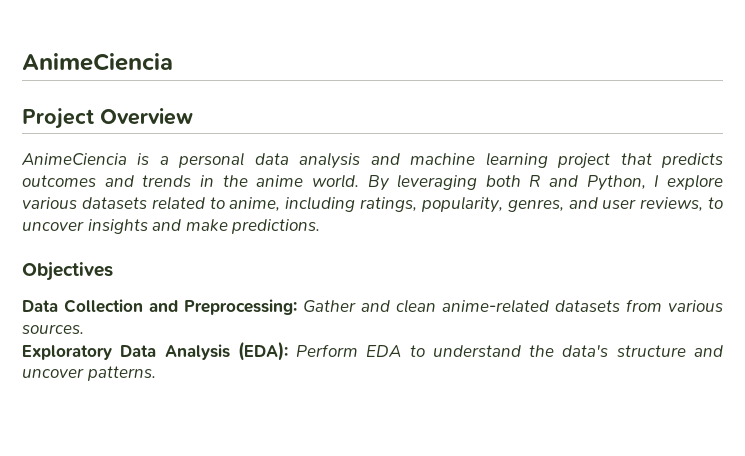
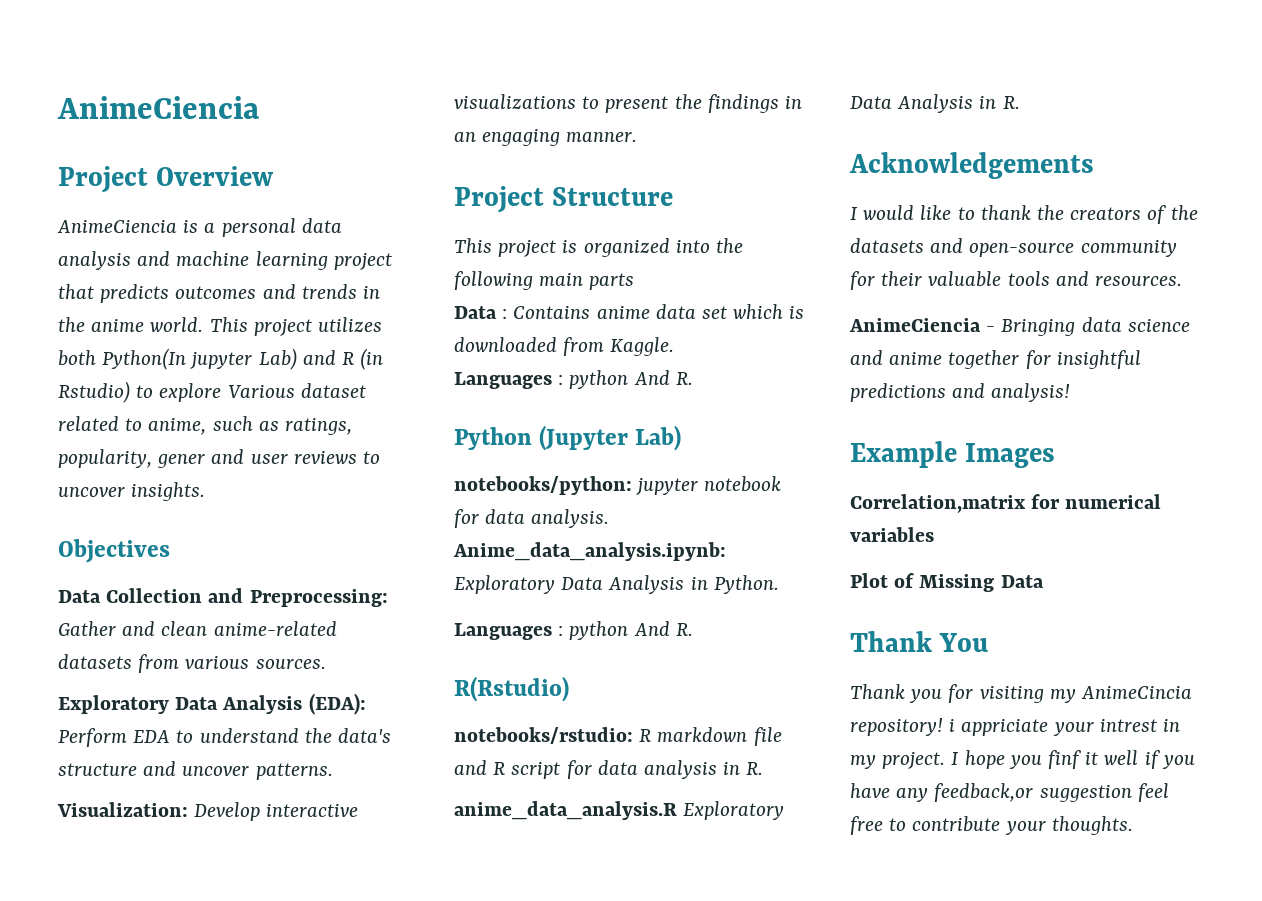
[367,174,723,191] [22,197,147,209] By leveraging both R and Python, I explore various datasets -> [209,317,383,336] [58,348,384,370] [58,381,366,403] This project utilizes both Python(In jupyter Lab) and R (in Rstudio) to explore Various dataset
[285,196,356,212] including -> [212,416,279,431] such as
[507,199,564,212] genres, -> [157,453,206,468] gener
[640,197,704,212] reviews, -> [293,451,357,464] reviews
[87,219,321,234] insights and make predictions. -> [131,482,206,501] insights.
(156, 373) none -> [57,802,359,821] [454,94,803,113] [454,129,638,146] [454,186,674,213] [454,238,744,257] [454,271,635,290] [454,304,805,319] [454,337,675,356] [454,370,693,389] [454,425,682,451] [454,476,782,495] [454,509,610,528] [453,542,726,561] [454,575,779,594] [454,621,693,640] [454,676,569,702] [454,727,782,746] [454,760,764,779] [454,801,785,820] [850,94,1020,113] [849,152,1094,179] [850,205,1198,224] [850,238,1177,257] [850,271,1183,290] [849,317,1190,336] [850,350,1141,369] [850,383,1071,402] [850,441,1056,468] [850,494,1162,513] [850,527,934,542] [850,573,1044,592] [850,631,989,652] [850,684,1193,703] [850,718,1181,736] [850,750,1195,769] [850,783,1169,802] [850,816,1133,835] // Visualization: Develop interactive visualizations to present the findings in an engaging manner. // Project Structure // This project is organized into the following main parts // Data : Contains anime data set which is downloaded from Kaggle. // Languages : python And R. // Python (Jupyter Lab) // notebooks/python: jupyter notebook for data analysis. Anime_data_analysis.ipynb: Exploratory Data Analysis in Python. // Languages : python And R. // R(Rstudio) // notebooks/rstudio: R markdown file and R script for data analysis in R. // anime_data_analysis.R Exploratory Data Analysis in R. // Acknowledgements // I would like to thank the creators of the datasets and open-source community for their valuable tools and resources. // AnimeCiencia - Bringing data science and anime together for insightful predictions and analysis! // Example Images // Correlation,matrix for numerical variables // Plot of Missing Data // Thank You // Thank you for visiting my AnimeCincia repository! i appriciate your intrest in my project. I hope you finf it well if you have any feedback,or suggestion feel free to contribute your thoughts.

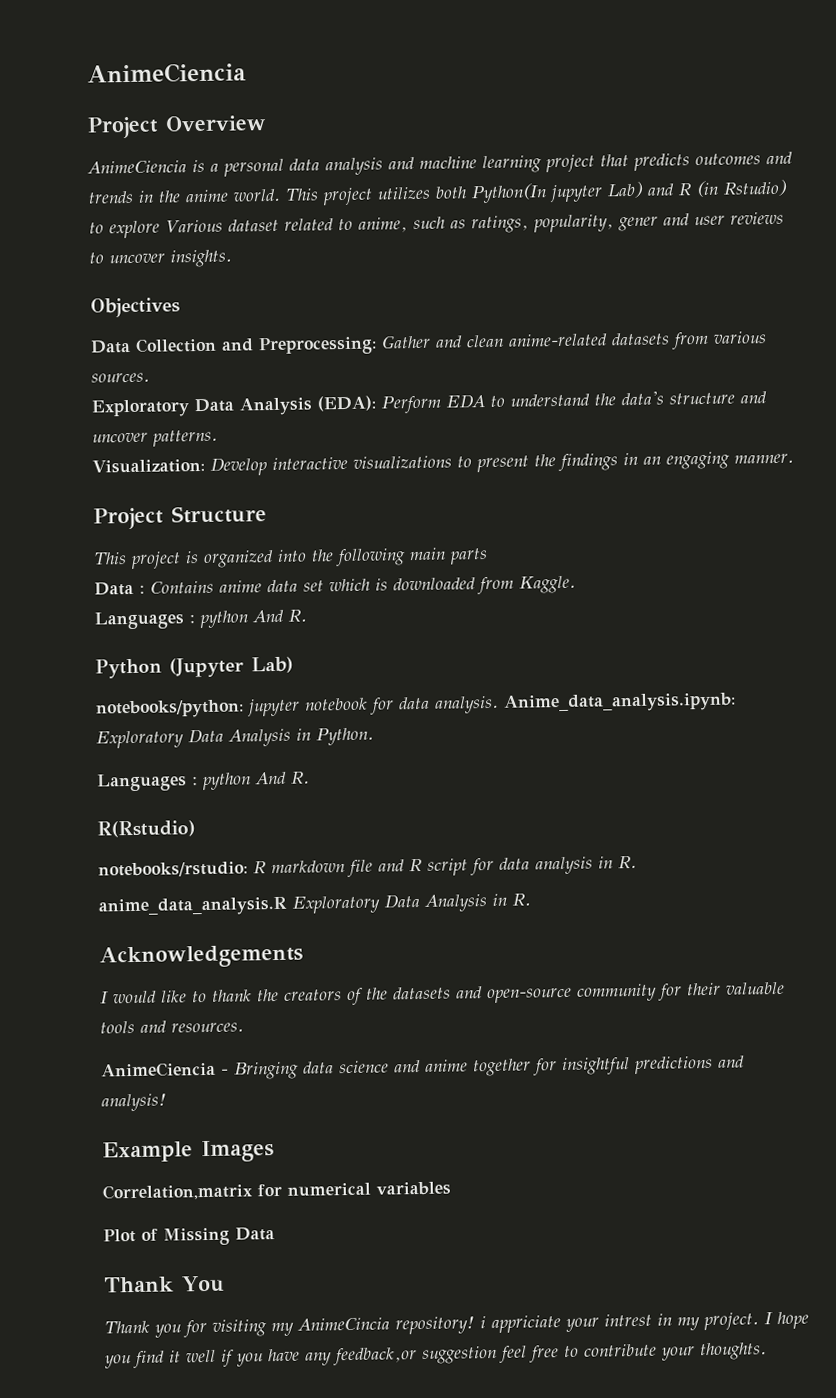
[1048,750,1082,769] finf -> [133,1350,165,1369] find

